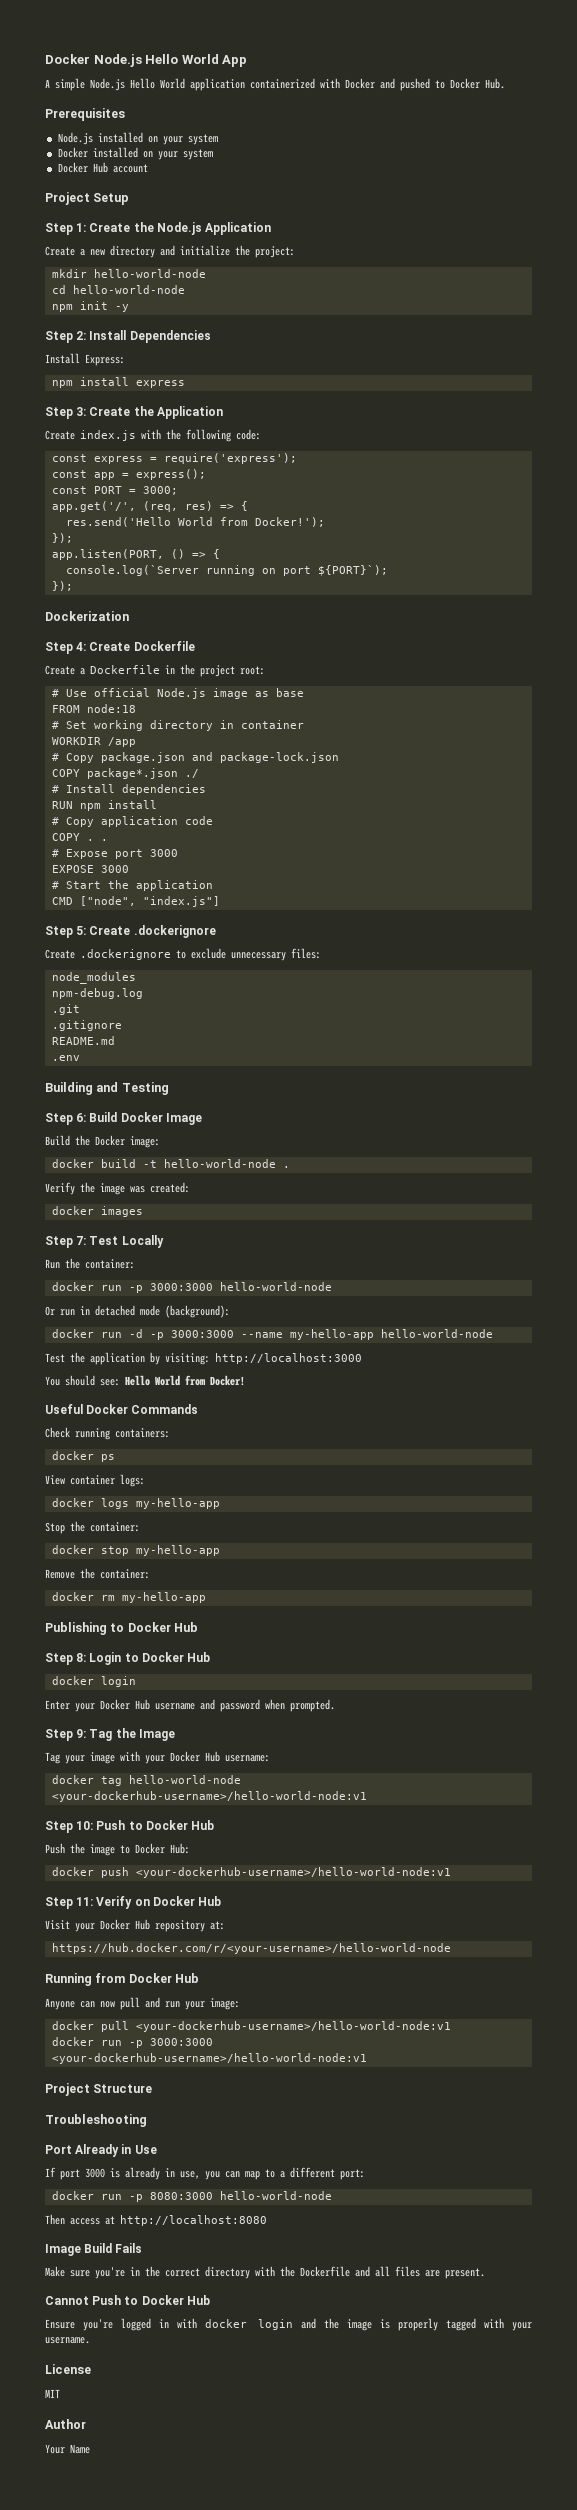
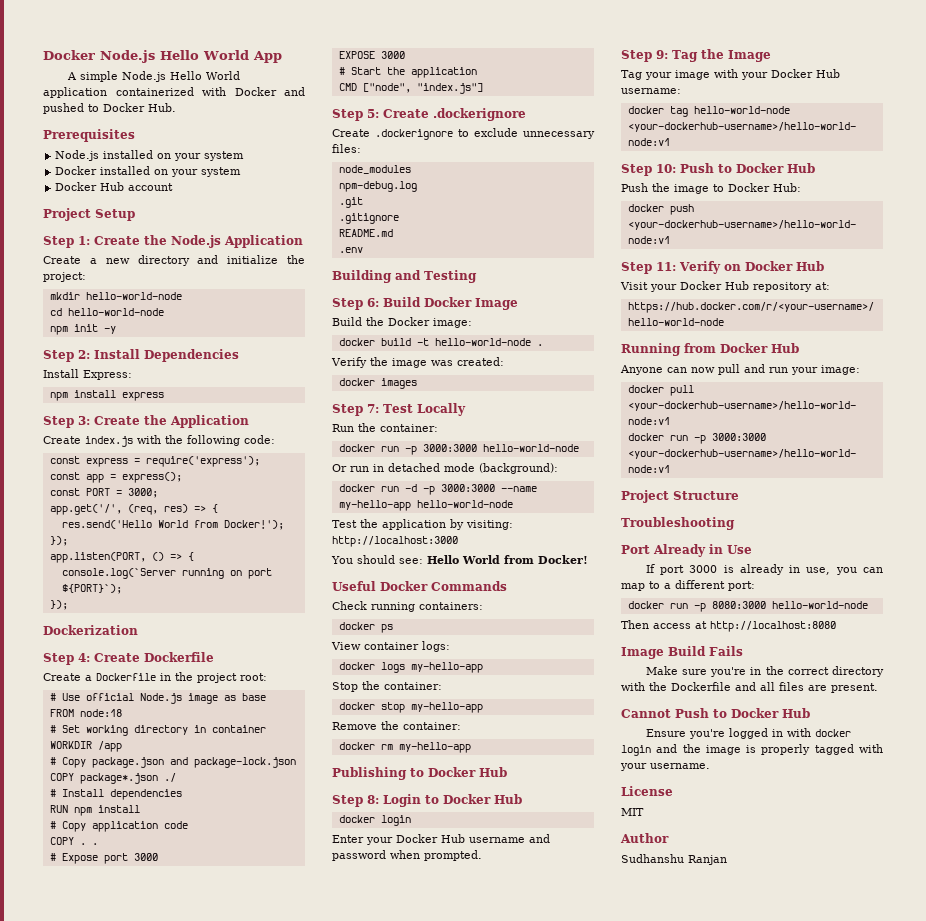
[45,2444,90,2454] Your Name -> [621,854,727,865] Sudhanshu Ranjan

